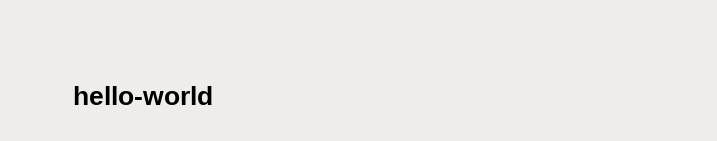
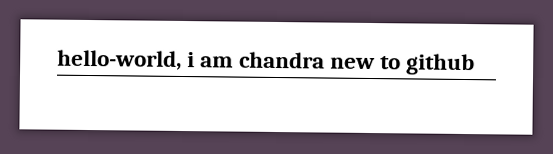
[73,86,213,105] hello-world -> [57,49,476,76] hello-world, i am chandra new to github

